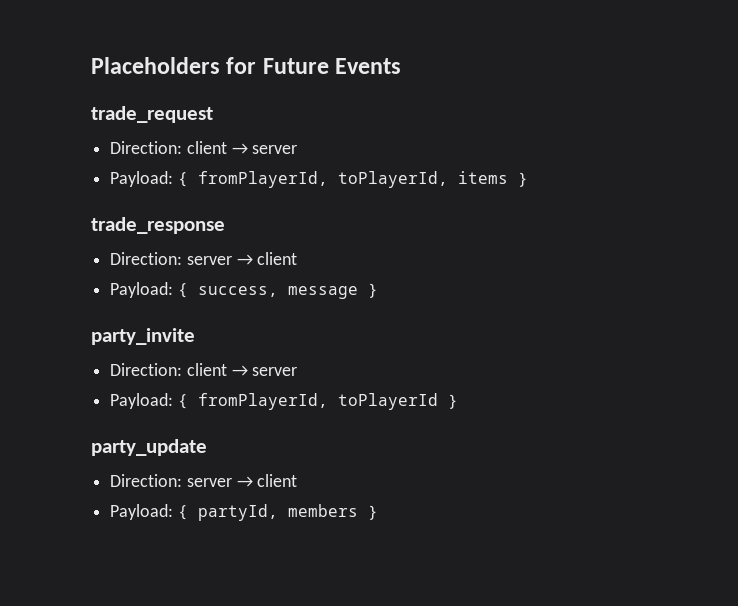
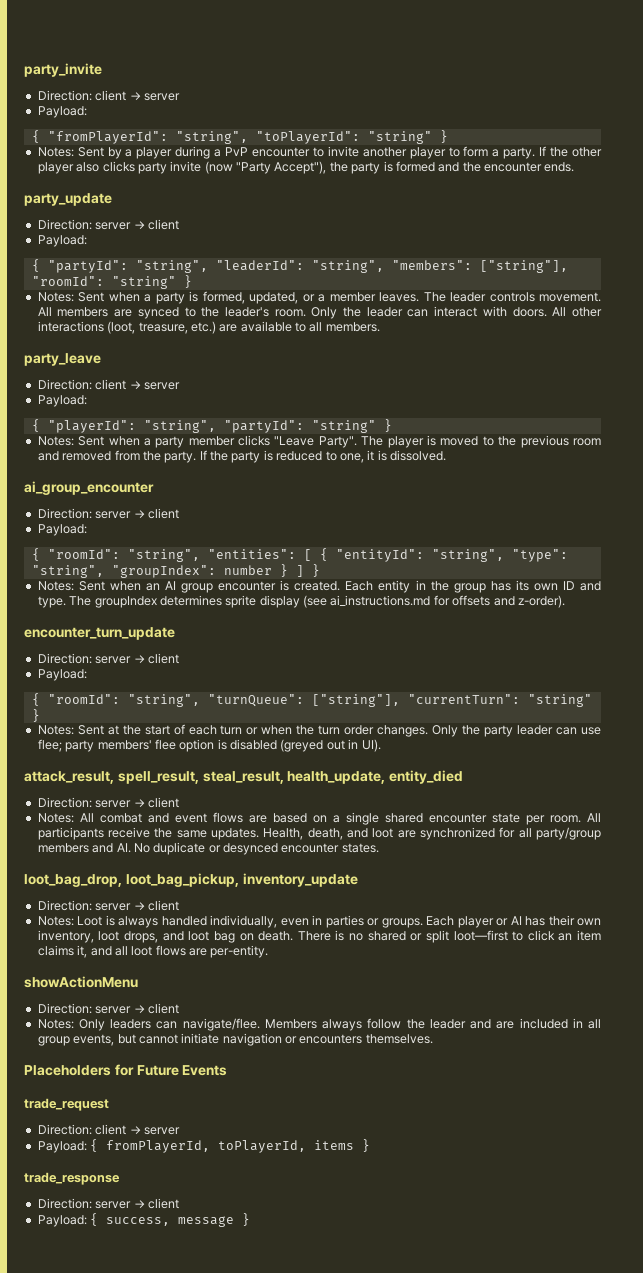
(91, 65) none -> [24,63,102,77] [37,90,180,101] [37,106,87,118] [31,130,448,144] [37,146,602,159] [37,161,575,174] [24,193,112,206] [37,219,179,230] [37,235,87,247] [31,259,568,273] [31,275,192,289] [37,291,602,304] [37,306,602,319] [37,321,380,334] [24,353,101,366] [37,379,180,390] [37,395,87,407] [31,419,392,433] [37,435,601,448] [37,450,446,463] [24,481,154,495] [37,508,179,519] [37,524,87,536] [31,548,568,562] [31,564,320,578] [37,580,602,593] [37,595,565,608] [24,627,175,640] [37,653,179,664] [37,669,87,681] [31,693,592,707] [31,709,40,722] [37,724,602,737] [37,739,381,752] [24,770,464,784] [37,797,179,808] [37,812,601,825] [37,827,602,840] [37,842,379,855] [24,873,358,887] [37,900,179,911] [37,915,602,928] [37,930,601,943] [37,945,269,958] [24,976,138,988] [37,1003,179,1014] [37,1018,601,1031] [37,1033,433,1046] party_invite // Direction: client → server // Payload: // { "fromPlayerId": "string", "toPlayerId": "string" } // Notes: Sent by a player during a PvP encounter to invite another player to form a party. If the other player also clicks party invite (now "Party Accept"), the party is formed and the encounter ends. // party_update // Direction: server → client // Payload: // { "partyId": "string", "leaderId": "string", "members": ["string"], "roomId": "string" } // Notes: Sent when a party is formed, updated, or a member leaves. The leader controls movement. All members are synced to the leader's room. Only the leader can interact with doors. All other interactions (loot, treasure, etc.) are available to all members. // party_leave // Direction: client → server // Payload: // { "playerId": "string", "partyId": "string" } // Notes: Sent when a party member clicks "Leave Party". The player is moved to the previous room and removed from the party. If the party is reduced to one, it is dissolved. // ai_group_encounter // Direction: server → client // Payload: // { "roomId": "string", "entities": [ { "entityId": "string", "type": "string", "groupIndex": number } ] } // Notes: Sent when an AI group encounter is created. Each entity in the group has its own ID and type. The groupIndex determines sprite display (see ai_instructions.md for offsets and z-order). // encounter_turn_update // Direction: server → client // Payload: // { "roomId": "string", "turnQueue": ["string"], "currentTurn": "string" } // Notes: Sent at the start of each turn or when the turn order changes. Only the party leader can use flee; party members' flee option is disabled (greyed out in UI). // attack_result, spell_result, steal_result, health_update, entity_died // Direction: server → client // Notes: All combat and event flows are based on a single shared encounter state per room. All participants receive the same updates. Health, death, and loot are synchronized for all party/group members and AI. No duplicate or desynced encounter states. // loot_bag_drop, loot_bag_pickup, inventory_update // Direction: server → client // Notes: Loot is always handled individually, even in parties or groups. Each player or AI has their own inventory, loot drops, and loot bag on death. There is no shared or split loot—first to click an item claims it, and all loot flows are per-entity. // showActionMenu // Direction: server → client // Notes: Only leaders can navigate/flee. Members always follow the leader and are included in all group events, but cannot initiate navigation or encounters themselves. //
[91,328,195,345] [110,363,298,376] [110,393,458,410] [91,439,207,456] [110,474,298,487] [110,504,378,521] // party_invite // Direction: client → server // Payload: { fromPlayerId, toPlayerId } // party_update // Direction: server → client // Payload: { partyId, members } -> (251, 1219) none

